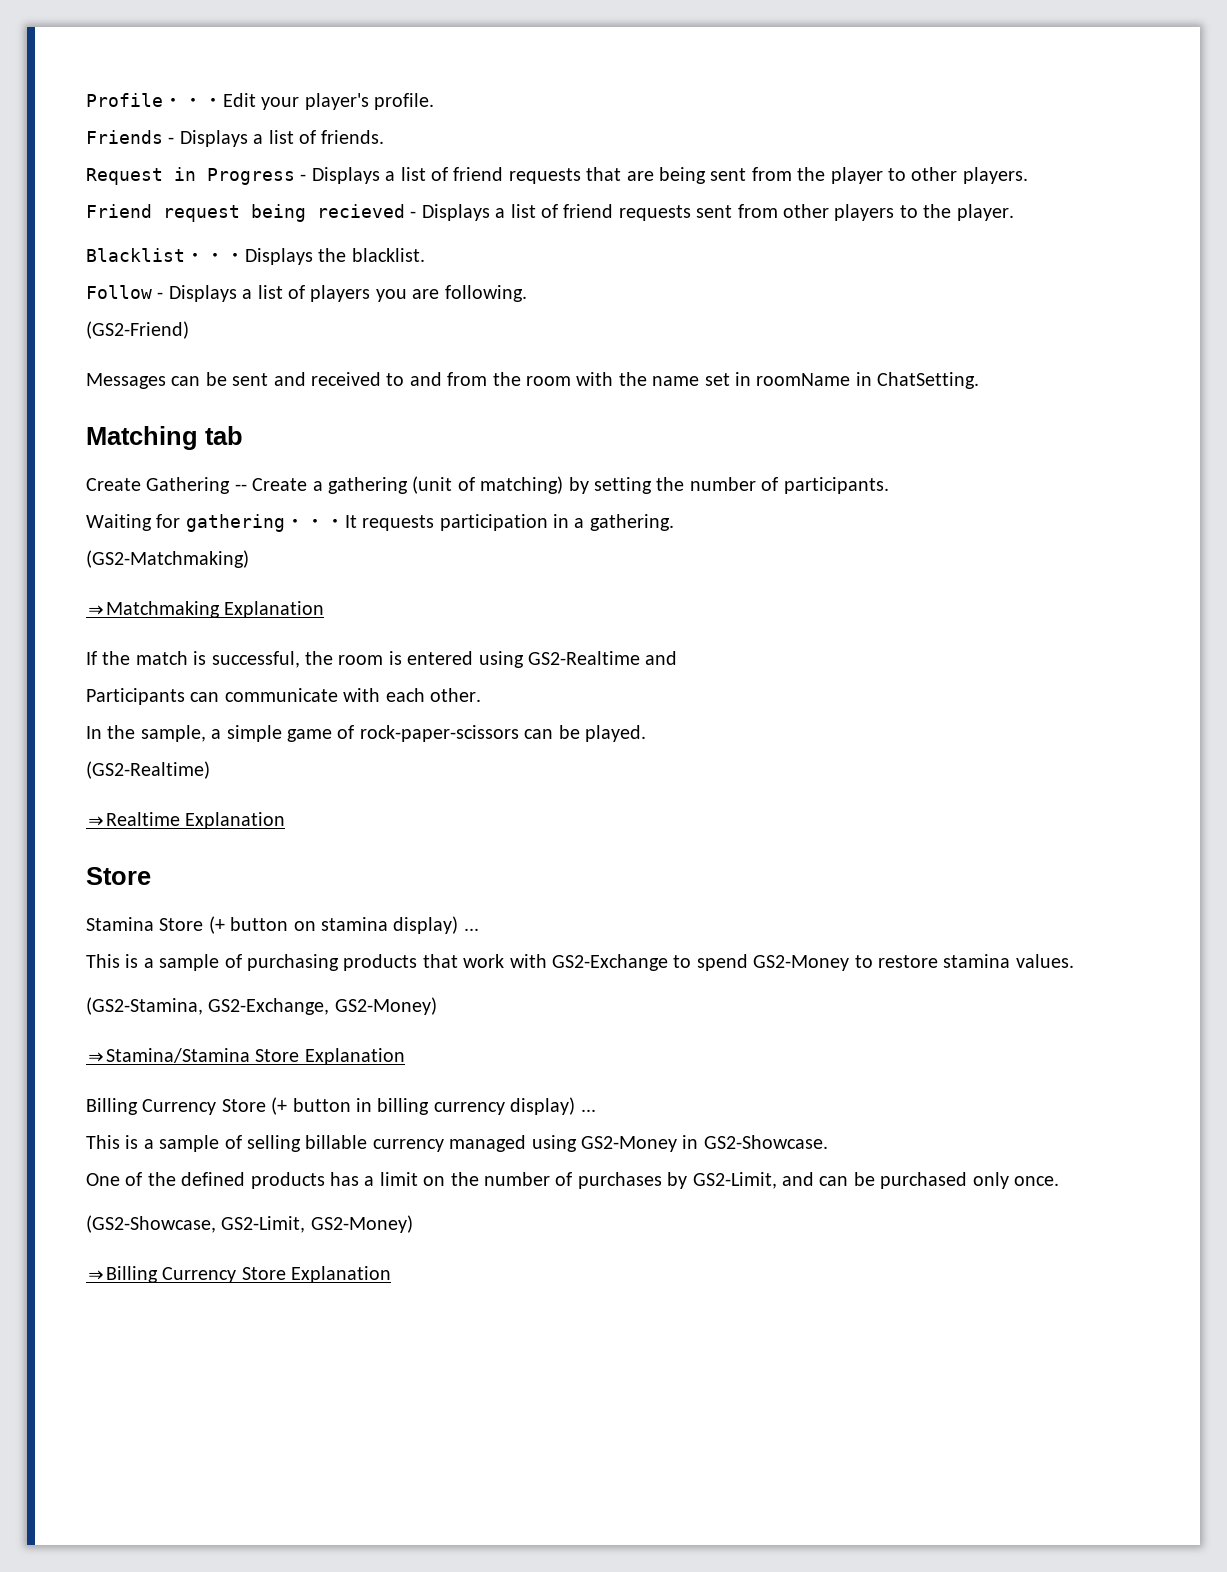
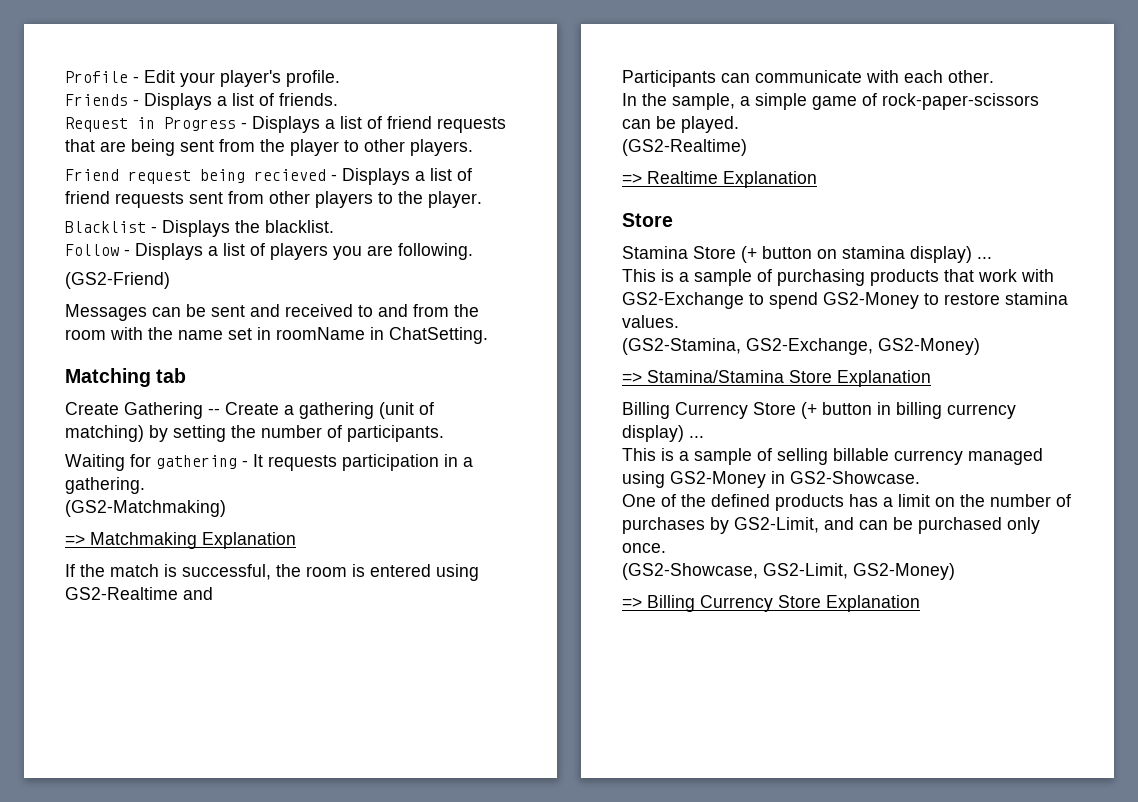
[163,97,223,107] ・・・ -> [133,76,139,83] -
[185,252,245,262] ・・・ -> [151,226,157,233] -
[284,518,345,528] ・・・ -> [242,460,248,467] -
[86,601,220,618] ⇒Matchmaking -> [65,532,197,549] => Matchmaking
[86,812,180,826] ⇒Realtime -> [622,171,718,184] => Realtime
[86,1048,250,1063] ⇒Stamina/Stamina -> [622,370,784,383] => Stamina/Stamina
[86,1266,158,1283] ⇒Billing -> [622,595,695,612] => Billing

